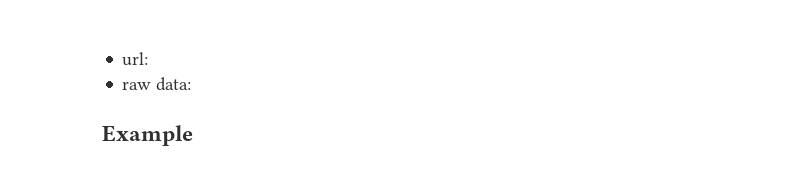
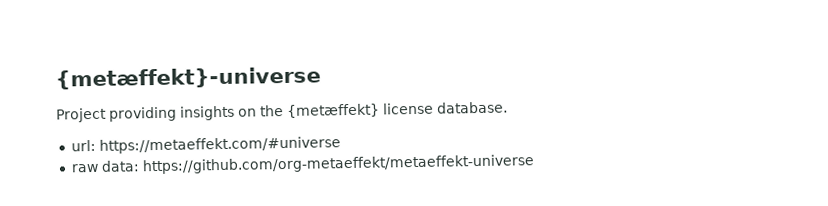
(122, 59) none -> [55,66,321,90] [56,101,508,123] {metæffekt}-universe // Project providing insights on the {metæffekt} license database. //
(149, 59) none -> [98,136,341,154] https://metaeffekt.com/#universe
[102,125,193,146] // Example -> [141,154,535,175] https://github.com/org-metaeffekt/metaeffekt-universe

